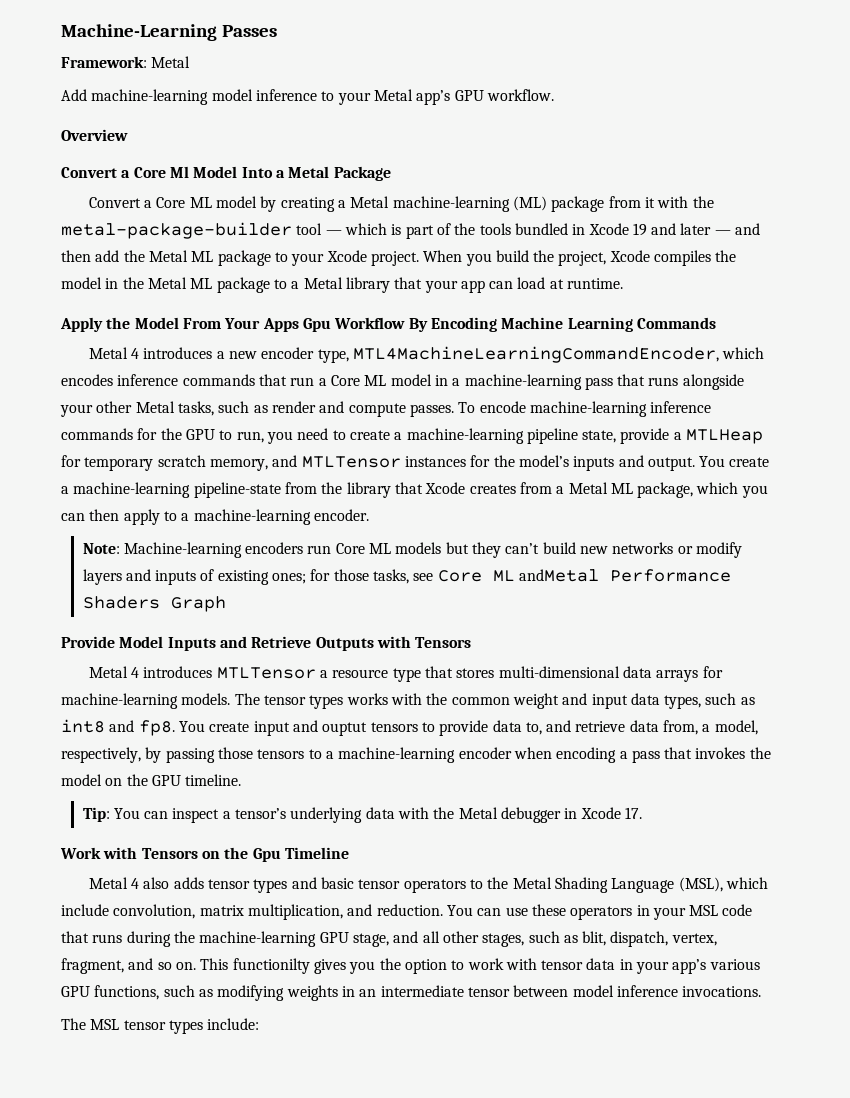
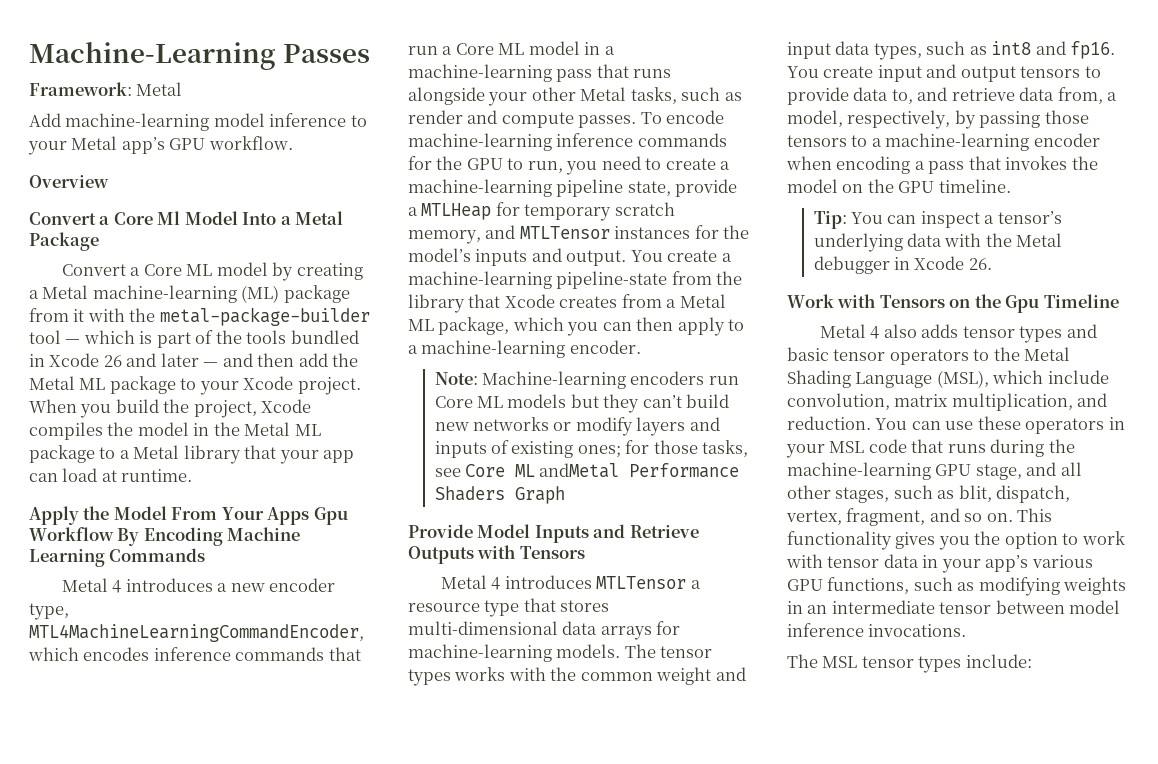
[632,223,647,236] 19 -> [103,355,122,367] 26
[138,720,175,736] fp8. -> [1070,41,1116,59] fp16.
[322,722,368,736] ouptut -> [960,66,1016,82] output
[625,807,643,819] 17. -> [968,258,992,270] 26.
[232,958,310,974] functionilty -> [787,531,892,550] functionality

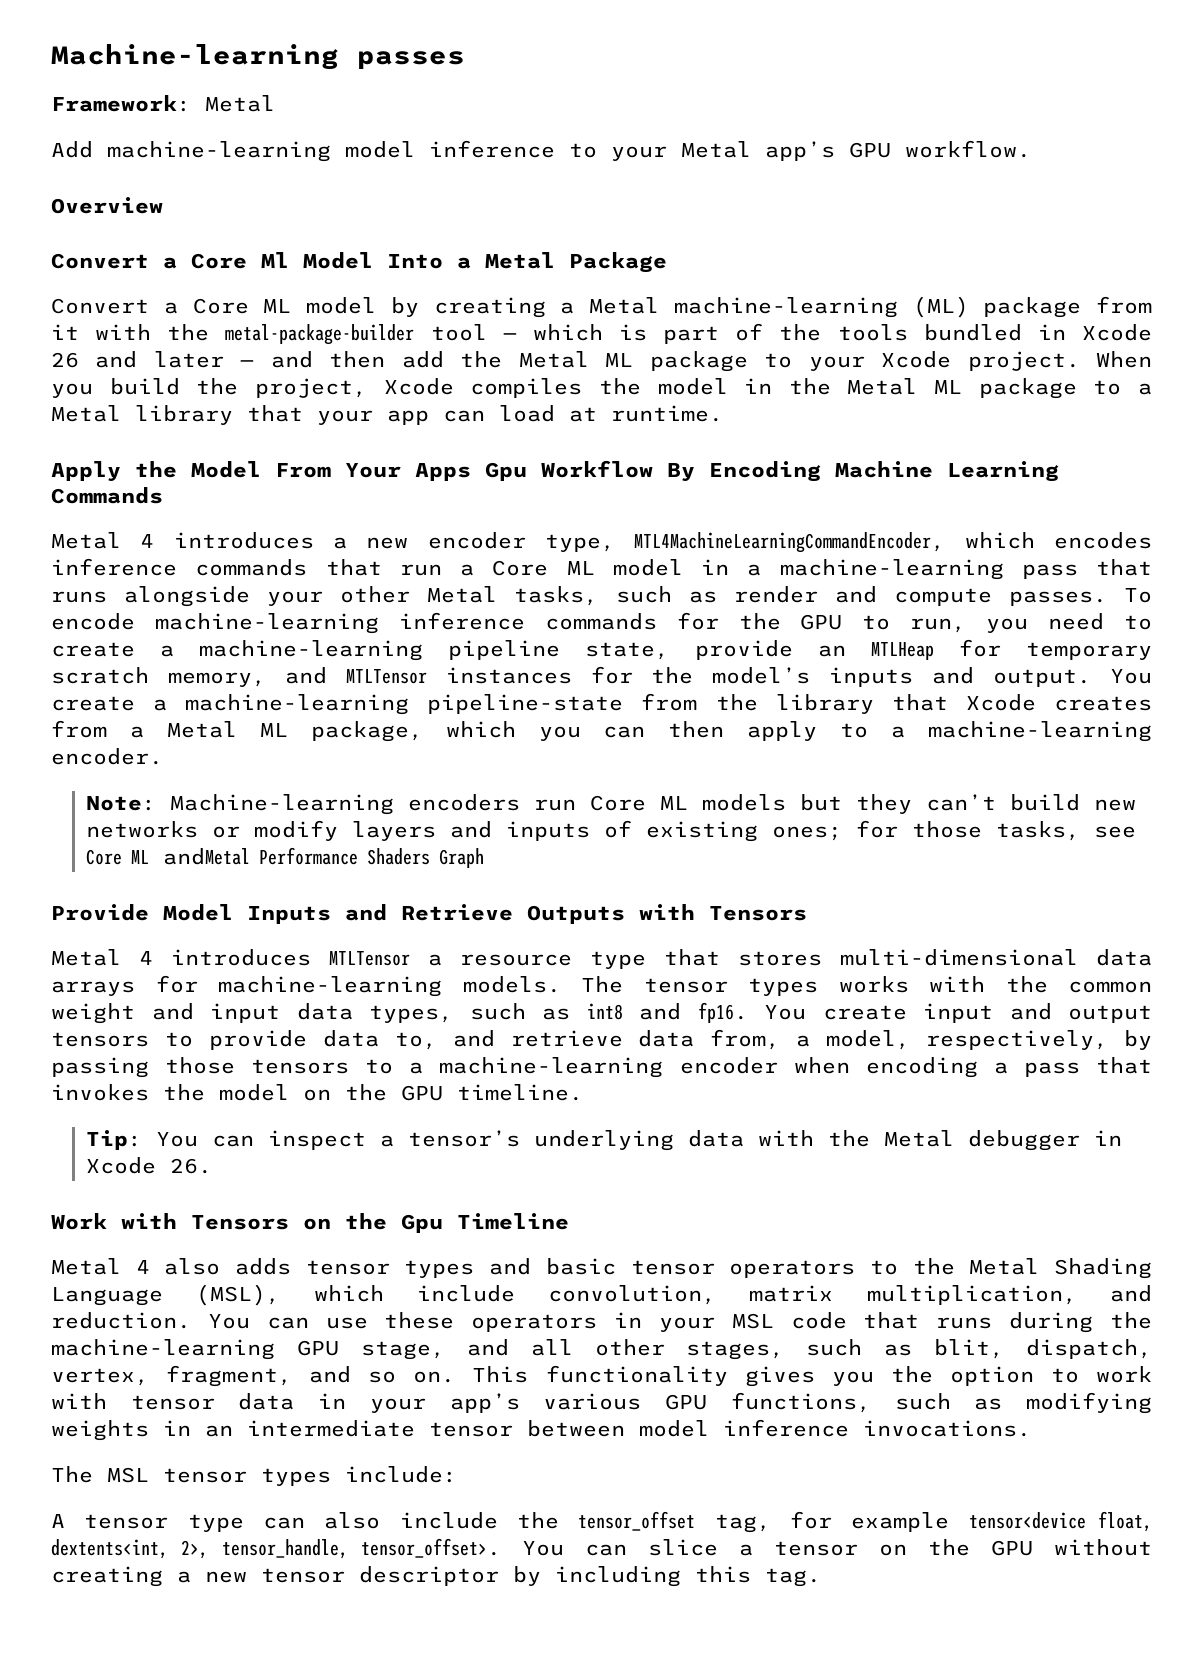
[29,42,371,70] Machine-Learning Passes -> [51,44,465,70] Machine-learning passes
[408,207,418,216] a -> [817,645,846,657] an
(1032, 661) none -> [51,1511,1152,1533] [51,1538,1152,1559] [51,1566,821,1587] // A tensor type can also include the tensor_offset tag, for example tensor<device float, dextents<int, 2>, tensor_handle, tensor_offset>. You can slice a tensor on the GPU without creating a new tensor descriptor by including this tag.

